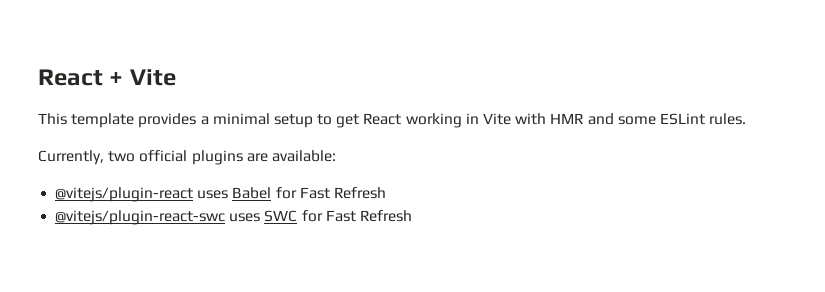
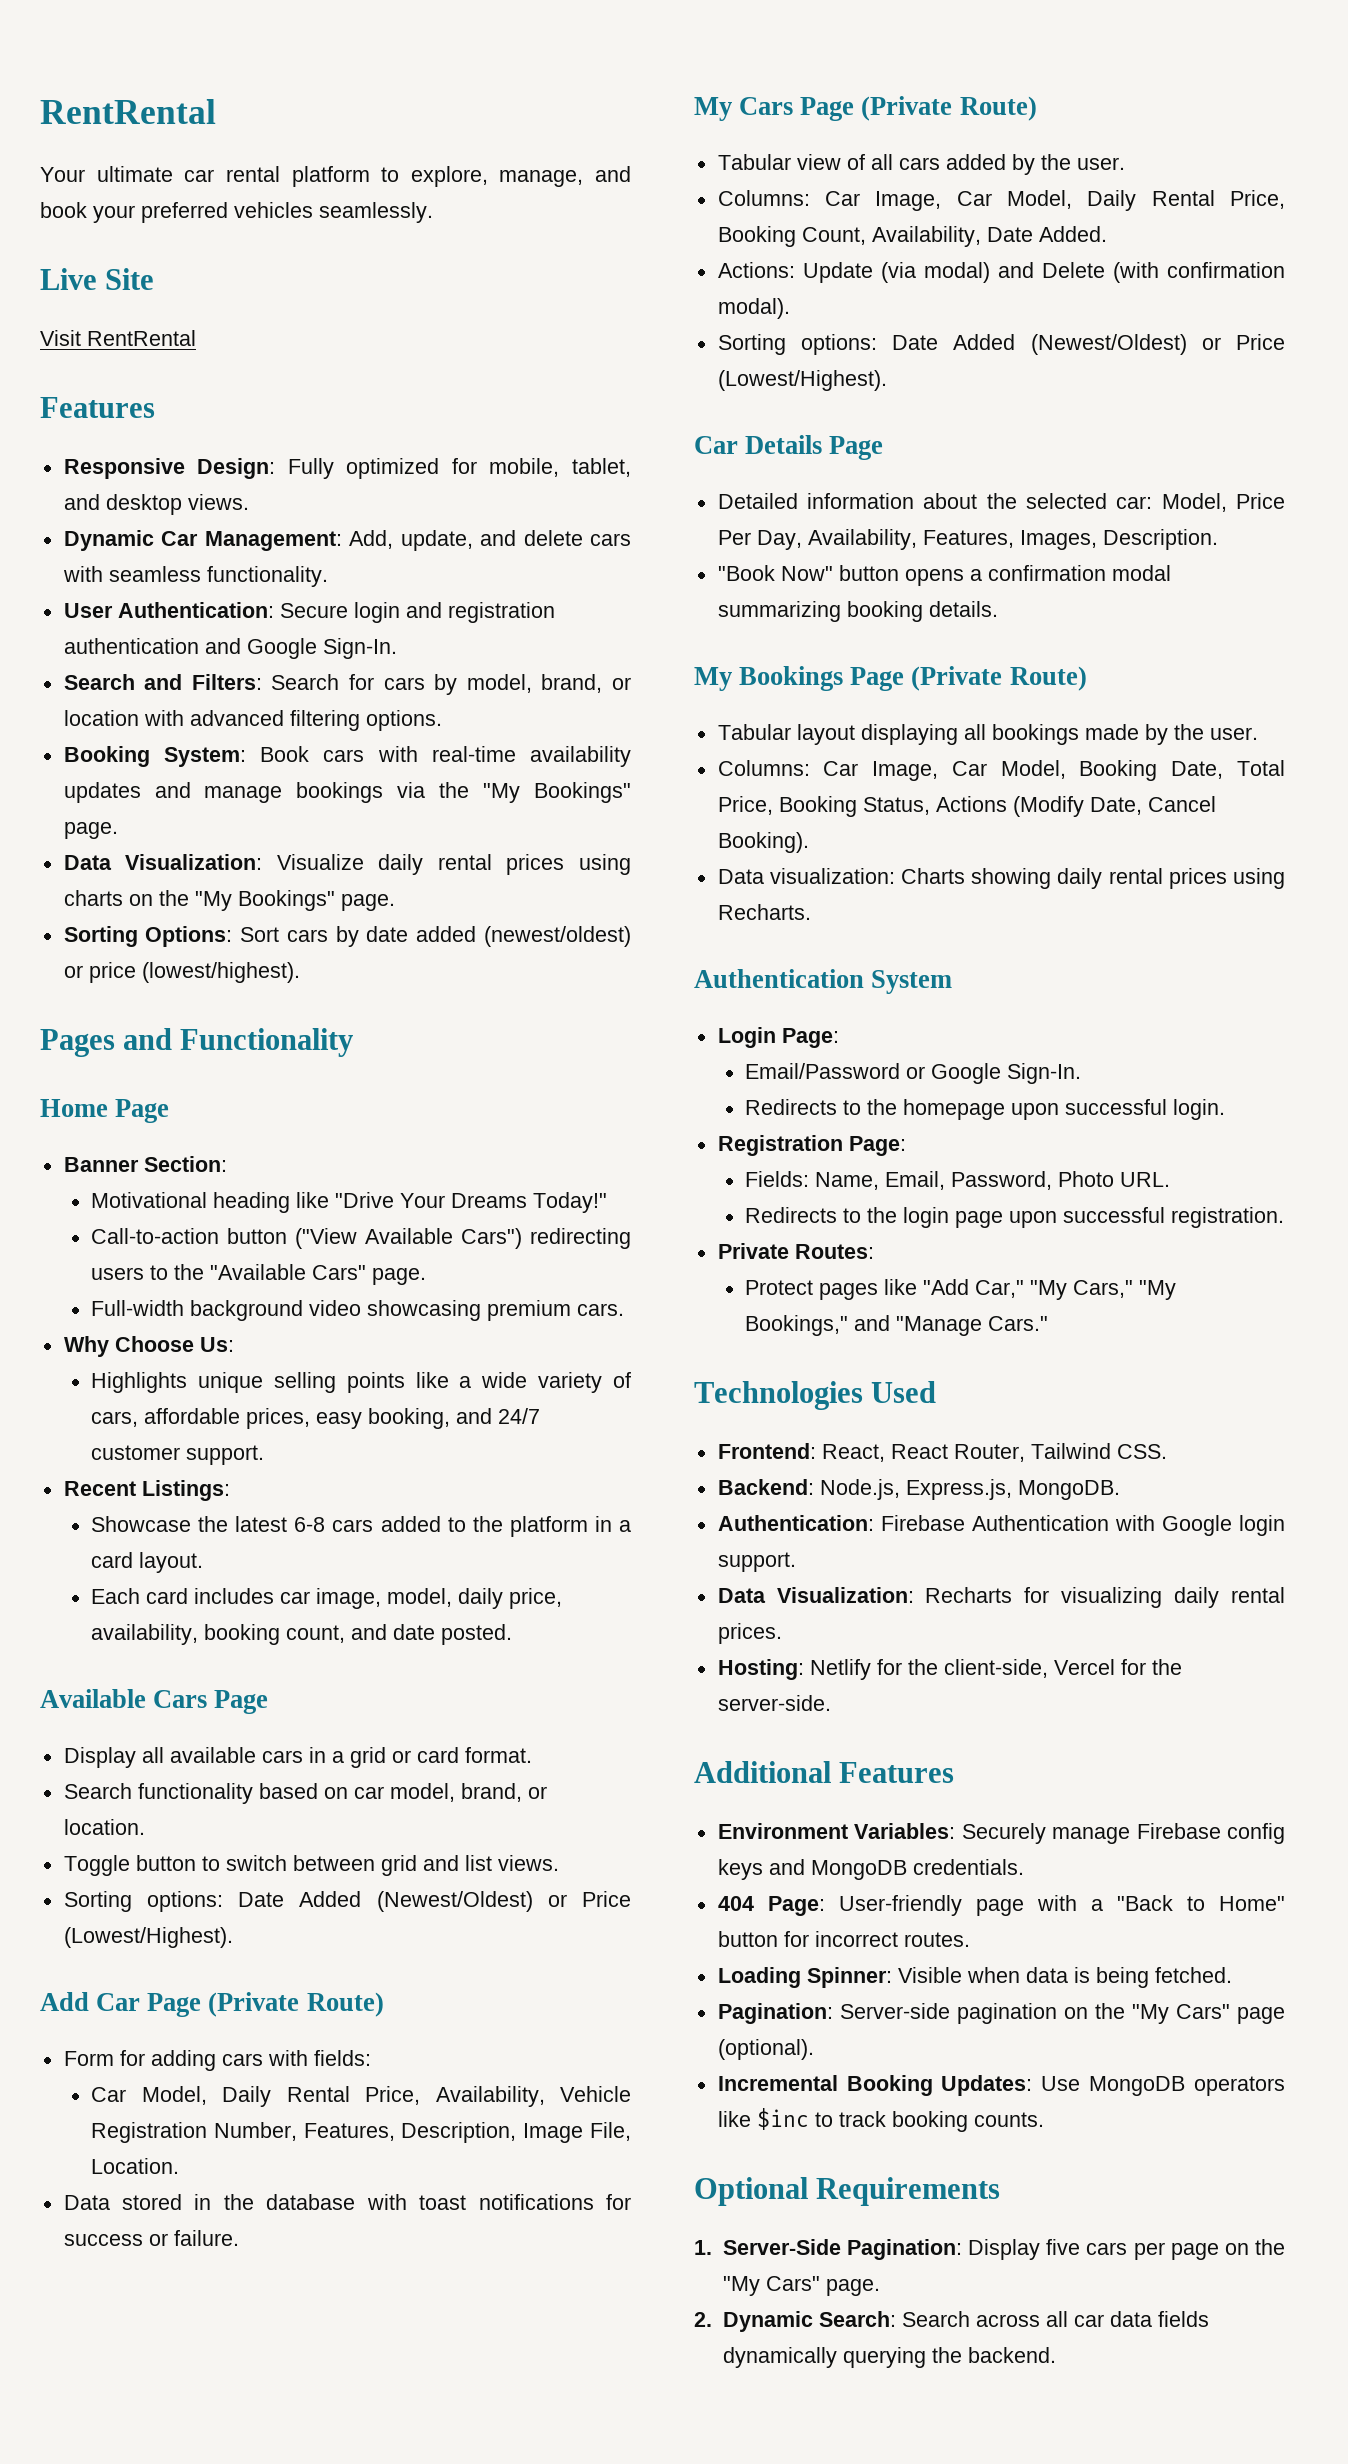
[38,69,176,86] [38,113,747,128] [38,150,336,165] [55,187,386,202] [55,210,412,225] React + Vite // This template provides a minimal setup to get React working in Vite with HMR and some ESLint rules. // Currently, two official plugins are available: // @vitejs/plugin-react uses Babel for Fast Refresh // @vitejs/plugin-react-swc uses SWC for Fast Refresh -> [40,99,216,124] [40,166,631,187] [40,202,433,223] [40,268,155,290] [40,330,196,346] [40,397,155,418] [63,458,631,479] [63,494,249,515] [63,530,632,551] [62,566,328,587] [63,602,555,623] [63,638,397,659] [63,674,631,695] [63,710,442,731] [63,746,632,767] [63,782,631,803] [63,822,118,839] [63,854,631,875] [63,890,395,911] [63,926,631,947] [63,962,300,983] [40,1028,354,1057] [40,1099,170,1123] [63,1156,227,1172] [91,1192,608,1213] [91,1228,631,1249] [91,1264,427,1285] [91,1300,625,1321] [63,1336,234,1357] [91,1372,632,1393] [91,1408,541,1429] [91,1445,265,1465] [63,1480,230,1501] [91,1516,631,1537] [91,1552,204,1573] [91,1588,563,1609] [91,1624,513,1645] [40,1689,269,1714] [63,1747,532,1768] [63,1783,547,1804] [63,1819,145,1835] [63,1855,559,1876] [63,1891,632,1912] [63,1927,233,1948] [40,1992,384,2017] [63,2050,371,2071] [91,2086,631,2107] [91,2122,631,2143] [91,2158,180,2174] [63,2194,631,2210] [63,2230,239,2246] [694,96,1037,121] [717,154,1125,175] [717,190,1285,211] [717,226,1107,247] [717,262,1285,283] [717,298,790,319] [717,334,1285,355] [717,370,887,391] [694,435,884,460] [717,493,1285,512] [717,529,1218,550] [717,565,1171,586] [717,601,998,622] [694,666,1087,691] [717,724,1258,745] [717,760,1285,781] [717,796,1216,817] [717,832,809,853] [717,868,1285,889] [717,904,811,920] [694,969,953,994] [717,1027,839,1048] [745,1063,1082,1084] [745,1099,1226,1120] [717,1135,906,1156] [745,1171,1171,1190] [745,1207,1285,1228] [717,1243,874,1259] [745,1279,1177,1300] [745,1315,1049,1336] [694,1381,937,1410] [717,1443,1167,1462] [717,1479,1120,1500] [717,1515,1285,1536] [717,1552,796,1572] [717,1587,1285,1608] [717,1623,782,1644] [717,1659,1182,1680] [717,1695,831,1711] [694,1761,955,1783] [717,1823,1285,1844] [717,1859,1024,1880] [717,1895,1285,1916] [717,1931,970,1947] [717,1967,1232,1988] [717,2003,1285,2024] [717,2039,814,2060] [717,2075,1285,2096] [717,2108,1044,2132] [694,2177,1001,2206] [694,2239,1285,2260] [722,2276,880,2296] [694,2311,1209,2332] [722,2347,1056,2368] RentRental // Your ultimate car rental platform to explore, manage, and book your preferred vehicles seamlessly. // Live Site // Visit RentRental // Features // Responsive Design: Fully optimized for mobile, tablet, and desktop views. // Dynamic Car Management: Add, update, and delete cars with seamless functionality. // User Authentication: Secure login and registration authentication and Google Sign-In. // Search and Filters: Search for cars by model, brand, or location with advanced filtering options. // Booking System: Book cars with real-time availability updates and manage bookings via the "My Bookings" page. // Data Visualization: Visualize daily rental prices using charts on the "My Bookings" page. // Sorting Options: Sort cars by date added (newest/oldest) or price (lowest/highest). // Pages and Functionality // Home Page // Banner Section: // Motivational heading like "Drive Your Dreams Today!" // Call-to-action button ("View Available Cars") redirecting users to the "Available Cars" page. // Full-width background video showcasing premium cars. // Why Choose Us: // Highlights unique selling points like a wide variety of cars, affordable prices, easy booking, and 24/7 customer support. // Recent Listings: // Showcase the latest 6-8 cars added to the platform in a card layout. // Each card includes car image, model, daily price, availability, booking count, and date posted. // Available Cars Page // Display all available cars in a grid or card format. // Search functionality based on car model, brand, or location. // Toggle button to switch between grid and list views. // Sorting options: Date Added (Newest/Oldest) or Price (Lowest/Highest). // Add Car Page (Private Route) // Form for adding cars with fields: // Car Model, Daily Rental Price, Availability, Vehicle Registration Number, Features, Description, Image File, Location. // Data stored in the database with toast notifications for success or failure. // My Cars Page (Private Route) // Tabular view of all cars added by the user. // Columns: Car Image, Car Model, Daily Rental Price, Booking Count, Availability, Date Added. // Actions: Update (via modal) and Delete (with confirmation modal). // Sorting options: Date Added (Newest/Oldest) or Price (Lowest/Highest). // Car Details Page // Detailed information about the selected car: Model, Price Per Day, Availability, Features, Images, Description. // "Book Now" button opens a confirmation modal summarizing booking details. // My Bookings Page (Private Route) // Tabular layout displaying all bookings made by the user. // Columns: Car Image, Car Model, Booking Date, Total Price, Booking Status, Actions (Modify Date, Cancel Booking). // Data visualization: Charts showing daily rental prices using Recharts. // Authentication System // Login Page: // Email/Password or Google Sign-In. // Redirects to the homepage upon successful login. // Registration Page: // Fields: Name, Email, Password, Photo URL. // Redirects to the login page upon successful registration. // Private Routes: // Protect pages like "Add Car," "My Cars," "My Bookings," and "Manage Cars." // Technologies Used // Frontend: React, React Router, Tailwind CSS. // Backend: Node.js, Express.js, MongoDB. // Authentication: Firebase Authentication with Google login support. // Data Visualization: Recharts for visualizing daily rental prices. // Hosting: Netlify for the client-side, Vercel for the server-side. // Additional Features // Environment Variables: Securely manage Firebase config keys and MongoDB credentials. // 404 Page: User-friendly page with a "Back to Home" button for incorrect routes. // Loading Spinner: Visible when data is being fetched. // Pagination: Server-side pagination on the "My Cars" page (optional). // Incremental Booking Updates: Use MongoDB operators like $inc to track booking counts. // Optional Requirements // 1. Server-Side Pagination: Display five cars per page on the "My Cars" page. // 2. Dynamic Search: Search across all car data fields dynamically querying the backend.

